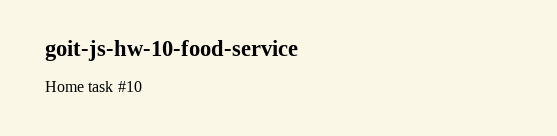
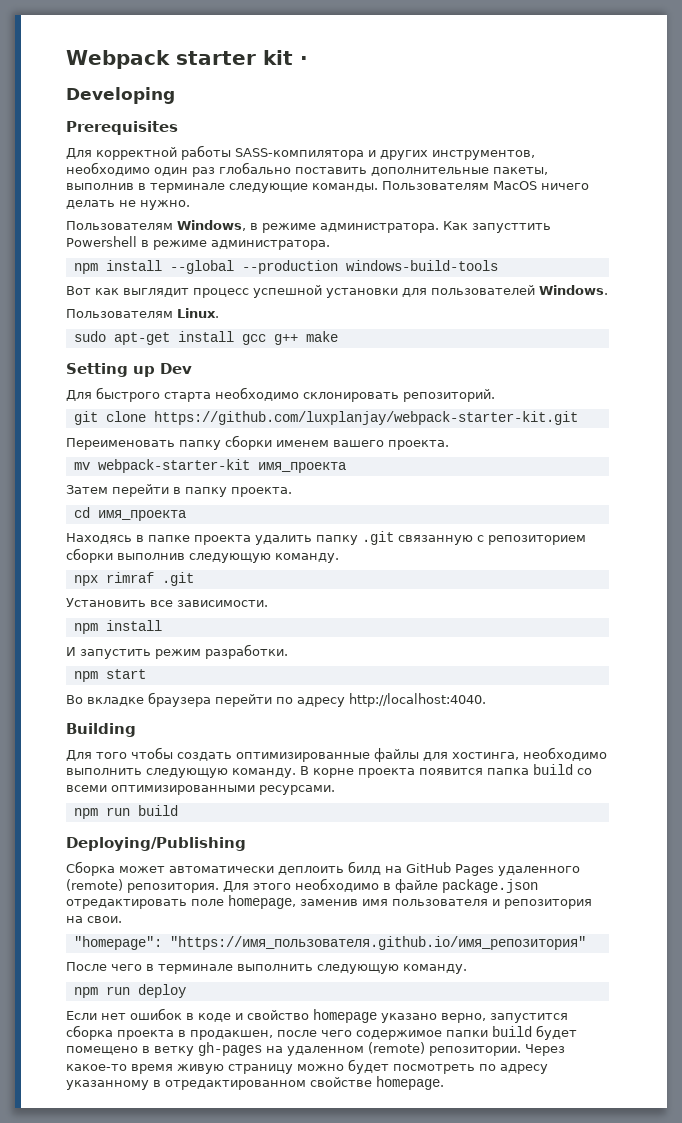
[45,40,298,61] [45,81,142,92] goit-js-hw-10-food-service // Home task #10 -> [66,50,308,69] [66,87,175,104] [66,121,178,135] [66,145,535,160] [66,162,548,177] [66,181,589,193] [66,200,190,210] [66,220,551,233] [66,236,330,250] [73,260,498,274] [66,285,608,298] [66,308,219,318] [73,331,338,345] [66,363,192,377] [66,387,495,402] [73,411,578,425] [66,435,449,450] [73,459,346,473] [66,484,292,497] [73,507,186,521] [66,531,586,545] [66,548,339,563] [73,572,194,586] [66,598,268,607] [73,620,162,634] [66,644,288,659] [73,669,146,682] [66,692,486,707] [66,723,136,737] [66,747,607,762] [66,764,592,778] [66,785,335,795] [73,805,178,819] [66,837,246,851] [66,861,580,876] [66,878,538,893] [66,895,592,909] [66,916,122,923] [73,936,586,950] [66,962,467,974] [73,984,186,998] [66,1008,568,1023] [66,1025,577,1040] [66,1042,565,1056] [66,1059,548,1074] [66,1076,444,1090] Webpack starter kit · // Developing // Prerequisites // Для корректной работы SASS-компилятора и других инструментов, необходимо один раз глобально поставить дополнительные пакеты, выполнив в терминале следующие команды. Пользователям MacOS ничего делать не нужно. // Пользователям Windows, в режиме администратора. Как запусттить Powershell в режиме администратора. // npm install --global --production windows-build-tools // Вот как выглядит процесс успешной установки для пользователей Windows. // Пользователям Linux. // sudo apt-get install gcc g++ make // Setting up Dev // Для быстрого старта необходимо склонировать репозиторий. // git clone https://github.com/luxplanjay/webpack-starter-kit.git // Переименовать папку сборки именем вашего проекта. // mv webpack-starter-kit имя_проекта // Затем перейти в папку проекта. // cd имя_проекта // Находясь в папке проекта удалить папку .git связанную с репозиторием сборки выполнив следующую команду. // npx rimraf .git // Установить все зависимости. // npm install // И запустить режим разработки. // npm start // Во вкладке браузера перейти по адресу http://localhost:4040. // Building // Для того чтобы создать оптимизированные файлы для хостинга, необходимо выполнить следующую команду. В корне проекта появится папка build со всеми оптимизированными ресурсами. // npm run build // Deploying/Publishing // Сборка может автоматически деплоить билд на GitHub Pages удаленного (remote) репозитория. Для этого необходимо в файле package.json отредактировать поле homepage, заменив имя пользователя и репозитория на свои. // "homepage": "https://имя_пользователя.github.io/имя_репозитория" // После чего в терминале выполнить следующую команду. // npm run deploy // Если нет ошибок в коде и свойство homepage указано верно, запустится сборка проекта в продакшен, после чего содержимое папки build будет помещено в ветку gh-pages на удаленном (remote) репозитории. Через какое-то время живую страницу можно будет посмотреть по адресу указанному в отредактированном свойстве homepage.

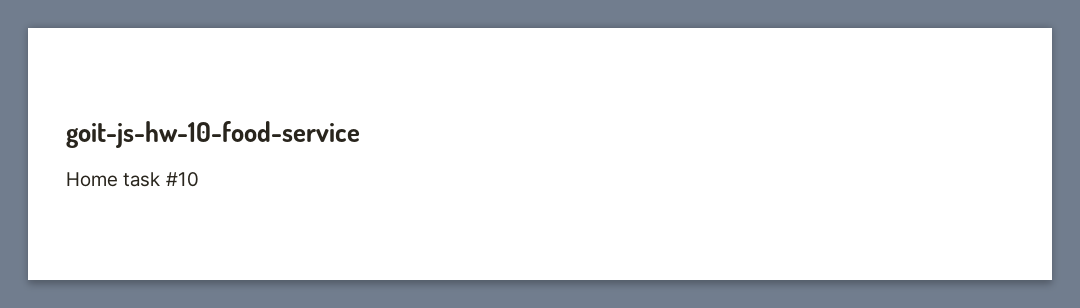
[66,50,308,69] [66,87,175,104] [66,121,178,135] [66,145,535,160] [66,162,548,177] [66,181,589,193] [66,200,190,210] [66,220,551,233] [66,236,330,250] [73,260,498,274] [66,285,608,298] [66,308,219,318] [73,331,338,345] [66,363,192,377] [66,387,495,402] [73,411,578,425] [66,435,449,450] [73,459,346,473] [66,484,292,497] [73,507,186,521] [66,531,586,545] [66,548,339,563] [73,572,194,586] [66,598,268,607] [73,620,162,634] [66,644,288,659] [73,669,146,682] [66,692,486,707] [66,723,136,737] [66,747,607,762] [66,764,592,778] [66,785,335,795] [73,805,178,819] [66,837,246,851] [66,861,580,876] [66,878,538,893] [66,895,592,909] [66,916,122,923] [73,936,586,950] [66,962,467,974] [73,984,186,998] [66,1008,568,1023] [66,1025,577,1040] [66,1042,565,1056] [66,1059,548,1074] [66,1076,444,1090] Webpack starter kit · // Developing // Prerequisites // Для корректной работы SASS-компилятора и других инструментов, необходимо один раз глобально поставить дополнительные пакеты, выполнив в терминале следующие команды. Пользователям MacOS ничего делать не нужно. // Пользователям Windows, в режиме администратора. Как запусттить Powershell в режиме администратора. // npm install --global --production windows-build-tools // Вот как выглядит процесс успешной установки для пользователей Windows. // Пользователям Linux. // sudo apt-get install gcc g++ make // Setting up Dev // Для быстрого старта необходимо склонировать репозиторий. // git clone https://github.com/luxplanjay/webpack-starter-kit.git // Переименовать папку сборки именем вашего проекта. // mv webpack-starter-kit имя_проекта // Затем перейти в папку проекта. // cd имя_проекта // Находясь в папке проекта удалить папку .git связанную с репозиторием сборки выполнив следующую команду. // npx rimraf .git // Установить все зависимости. // npm install // И запустить режим разработки. // npm start // Во вкладке браузера перейти по адресу http://localhost:4040. // Building // Для того чтобы создать оптимизированные файлы для хостинга, необходимо выполнить следующую команду. В корне проекта появится папка build со всеми оптимизированными ресурсами. // npm run build // Deploying/Publishing // Сборка может автоматически деплоить билд на GitHub Pages удаленного (remote) репозитория. Для этого необходимо в файле package.json отредактировать поле homepage, заменив имя пользователя и репозитория на свои. // "homepage": "https://имя_пользователя.github.io/имя_репозитория" // После чего в терминале выполнить следующую команду. // npm run deploy // Если нет ошибок в коде и свойство homepage указано верно, запустится сборка проекта в продакшен, после чего содержимое папки build будет помещено в ветку gh-pages на удаленном (remote) репозитории. Через какое-то время живую страницу можно будет посмотреть по адресу указанному в отредактированном свойстве homepage. -> [66,121,360,148] [66,172,199,187] goit-js-hw-10-food-service // Home task #10

